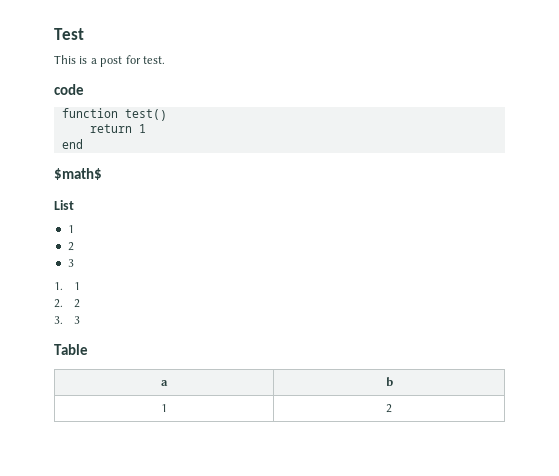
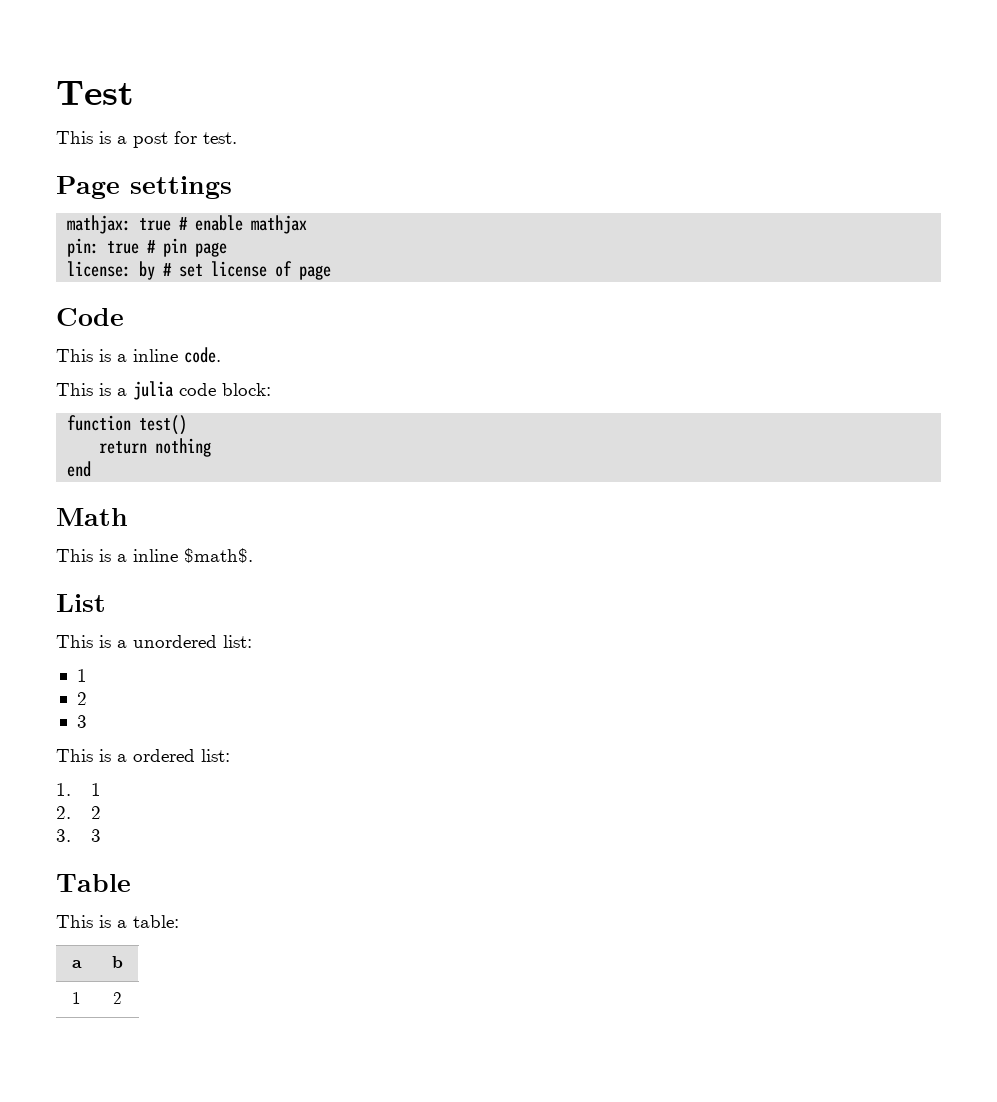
(165, 60) none -> [56,176,232,199] [67,215,308,234] [67,238,228,257] [67,261,332,280] [56,308,124,326] [56,347,221,363] [56,381,173,400] Page settings // mathjax: true # enable mathjax // pin: true # pin page // license: by # set license of page // Code // This is a inline code. // This is a julia
(84, 89) none -> [222,383,271,396] block:
[138,124,146,133] 1 -> [155,438,212,457] nothing
[54,168,102,180] [54,200,74,210] [67,225,74,233] [67,242,74,251] [67,259,74,267] $math$ // List // 1 // 2 // 3 -> [56,508,128,526] [56,548,253,563] [56,594,106,612] [56,635,252,648] [76,669,87,682] [76,692,87,705] [76,715,87,728] [56,749,230,762] Math // This is a inline $math$. // List // This is a unordered list: // 1 // 2 // 3 // This is a ordered list:
(88, 349) none -> [56,915,179,928] // This is a table:

